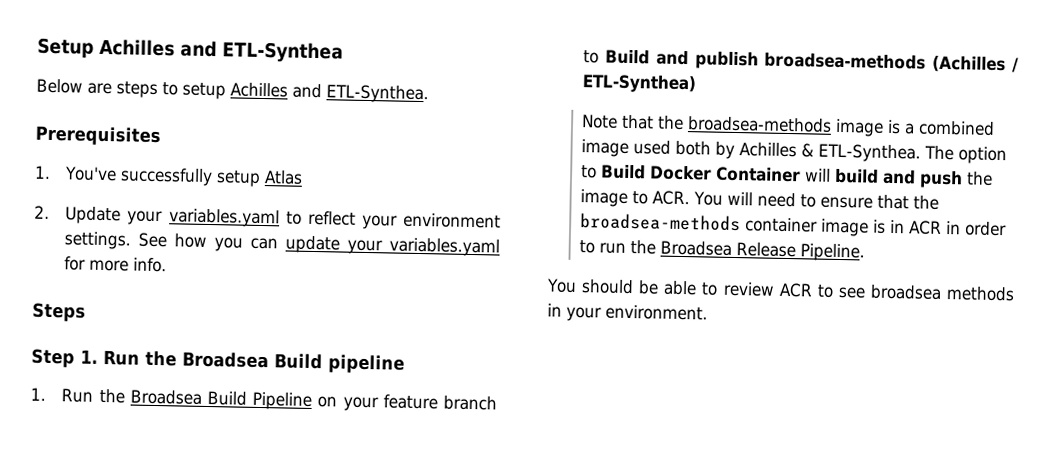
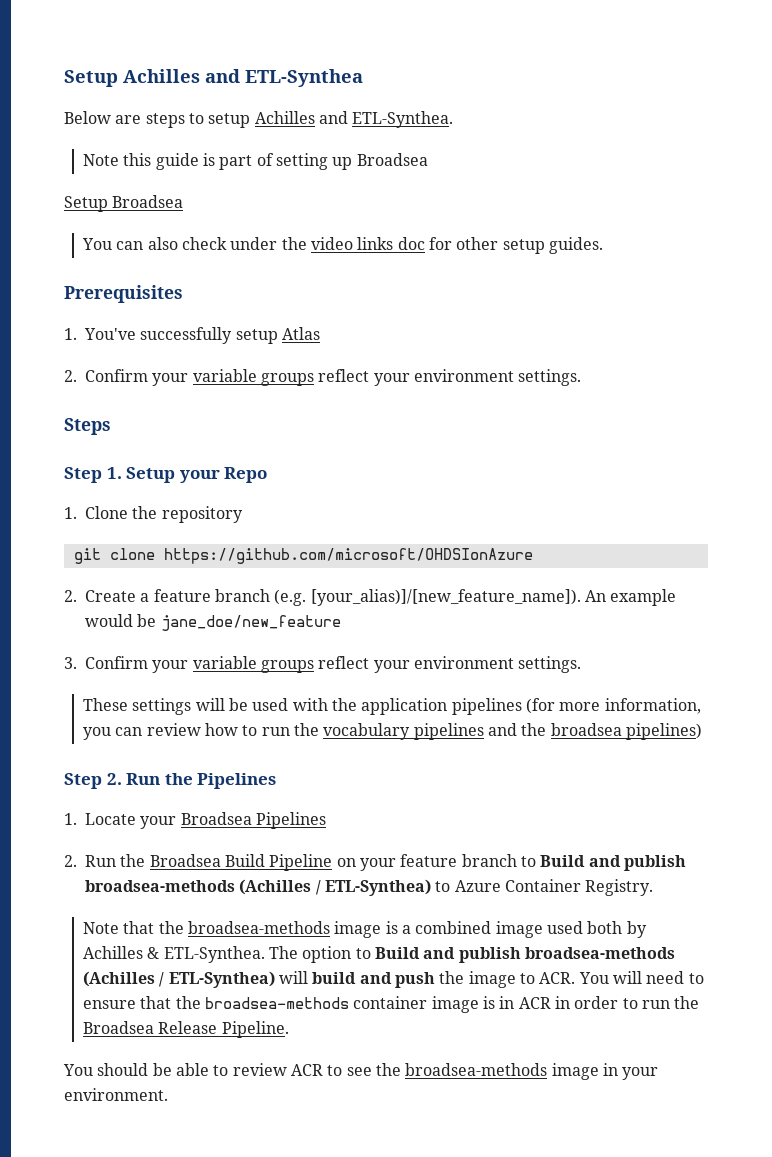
(429, 94) none -> [83,153,428,170] [64,195,184,212] [82,237,603,254] // Note this guide is part of setting up Broadsea // Setup Broadsea // You can also check under the video links doc for other setup guides.
[65,206,501,230] [64,231,500,257] [64,256,168,273] [32,302,86,322] [31,348,405,374] [30,387,46,401] Update your variables.yaml to reflect your environment settings. See how you can update your variables.yaml for more info. // Steps // Step 1. Run the Broadsea Build pipeline // 1. -> [85,369,582,386] [64,418,111,435] [64,467,268,483] [64,506,243,523] [73,548,533,564] [64,589,677,606] [85,614,341,631] [64,656,582,673] [83,698,701,715] [83,723,702,740] [64,773,277,789] [64,812,326,829] [64,855,77,867] Confirm your variable groups reflect your environment settings. // Steps // Step 1. Setup your Repo // 1. Clone the repository // git clone https://github.com/microsoft/OHDSIonAzure // 2. Create a feature branch (e.g. [your_alias)]/[new_feature_name]). An example would be jane_doe/new_feature // 3. Confirm your variable groups reflect your environment settings. // These settings will be used with the application pipelines (for more information, you can review how to run the vocabulary pipelines and the broadsea pipelines) // Step 2. Run the Pipelines // 1. Locate your Broadsea Pipelines // 2.
(697, 84) none -> [435,879,654,896] to Azure Container Registry.
[650,165,802,183] Docker Container -> [423,947,675,963] [83,971,275,988] and publish broadsea-methods (Achilles / ETL-Synthea)
[869,284,1015,302] broadsea methods -> [375,1063,599,1080] the broadsea-methods image

